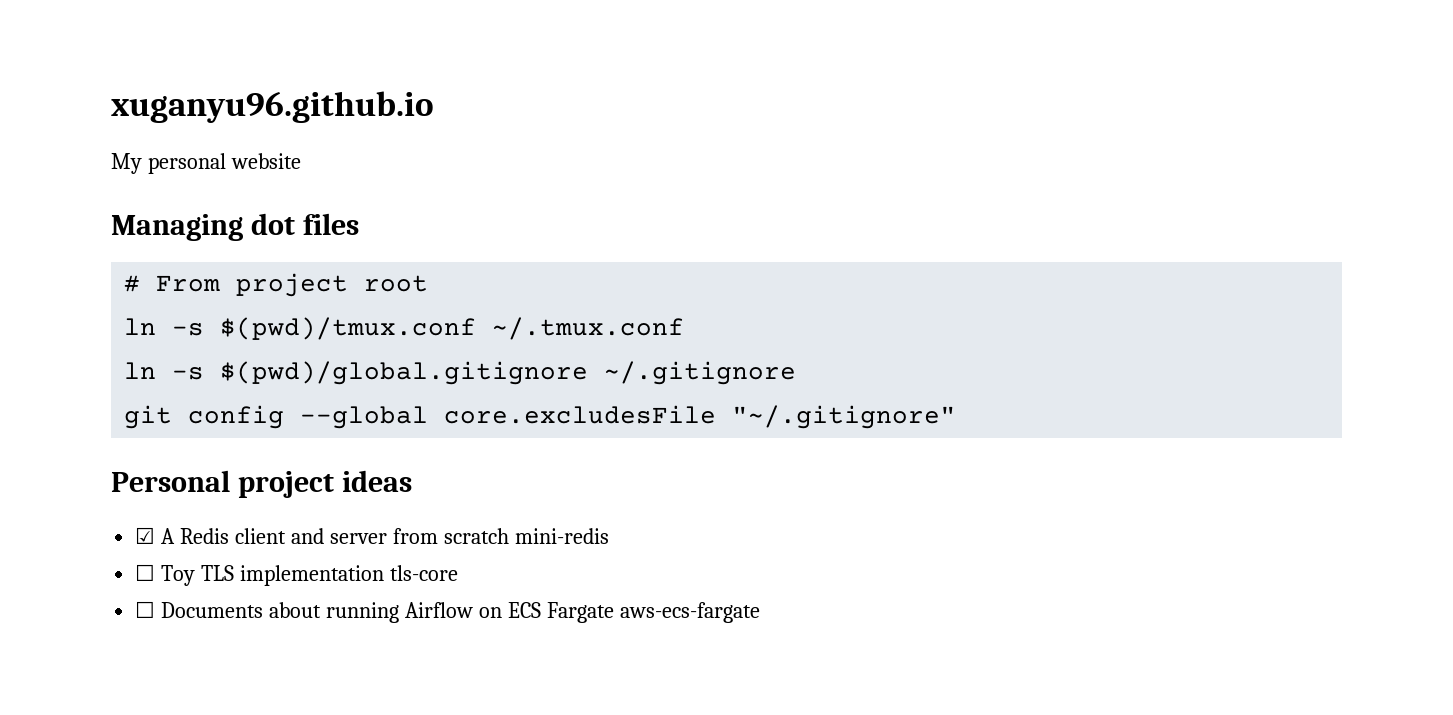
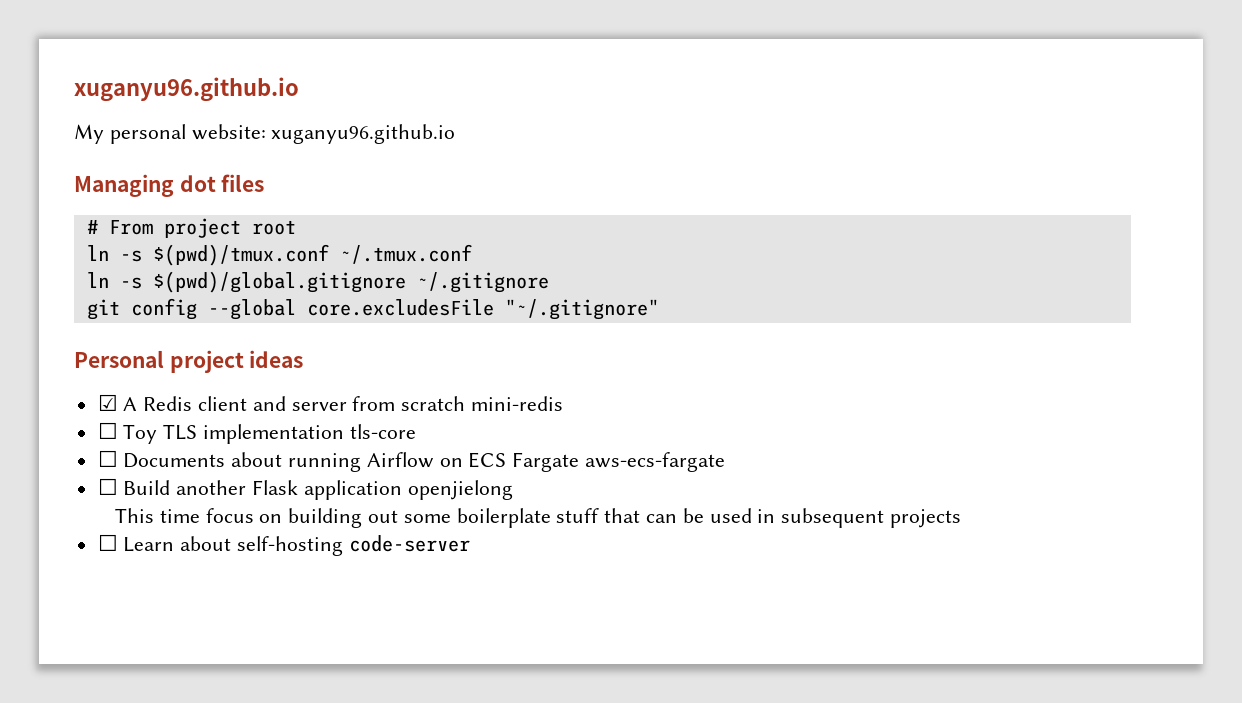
[230,153,301,169] website -> [191,124,456,144] website: xuganyu96.github.io
(760, 612) none -> [97,478,513,500] [114,508,962,528] [97,534,470,556] // ☐ Build another Flask application openjielong // This time focus on building out some boilerplate stuff that can be used in subsequent projects // ☐ Learn about self-hosting code-server

